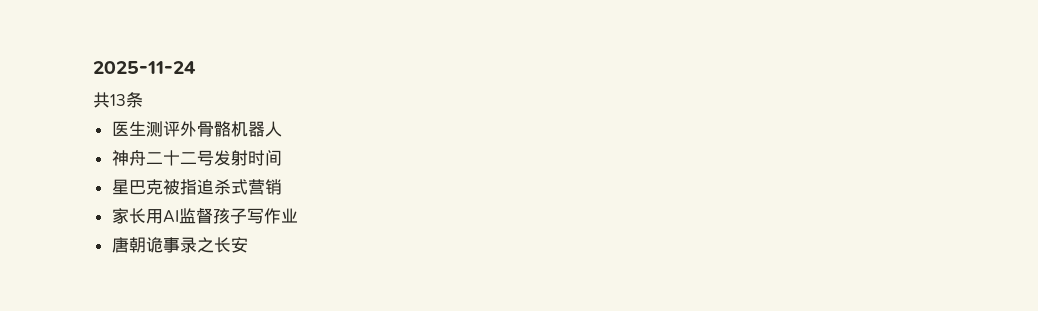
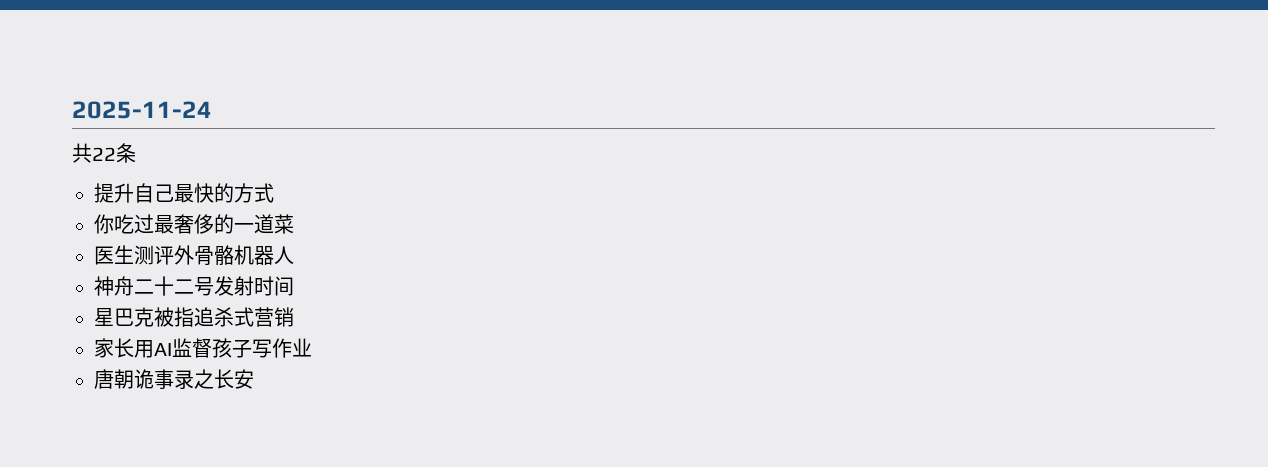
[110,94,126,106] 13 -> [92,147,116,161] 22
(143, 100) none -> [94,183,274,203] [94,214,294,234] // 提升自己最快的方式 // 你吃过最奢侈的一道菜

